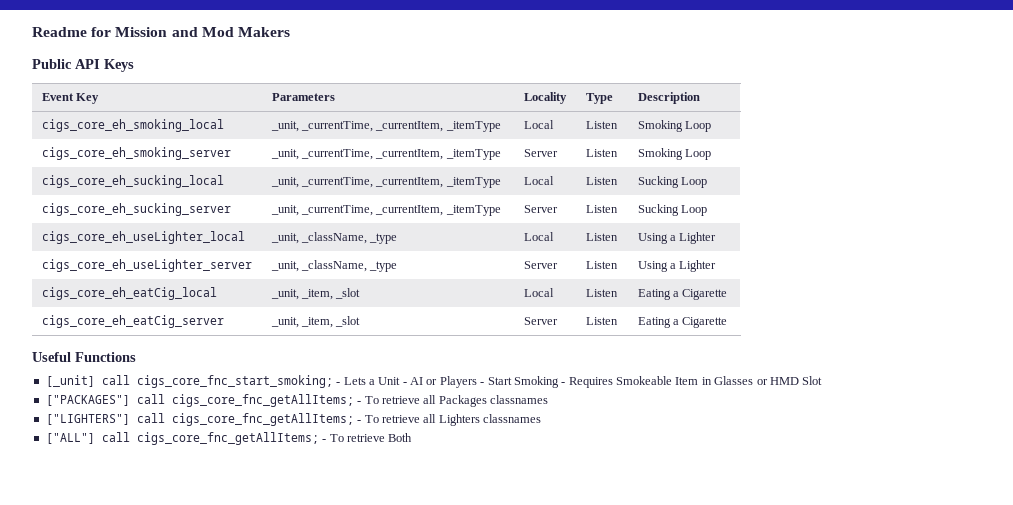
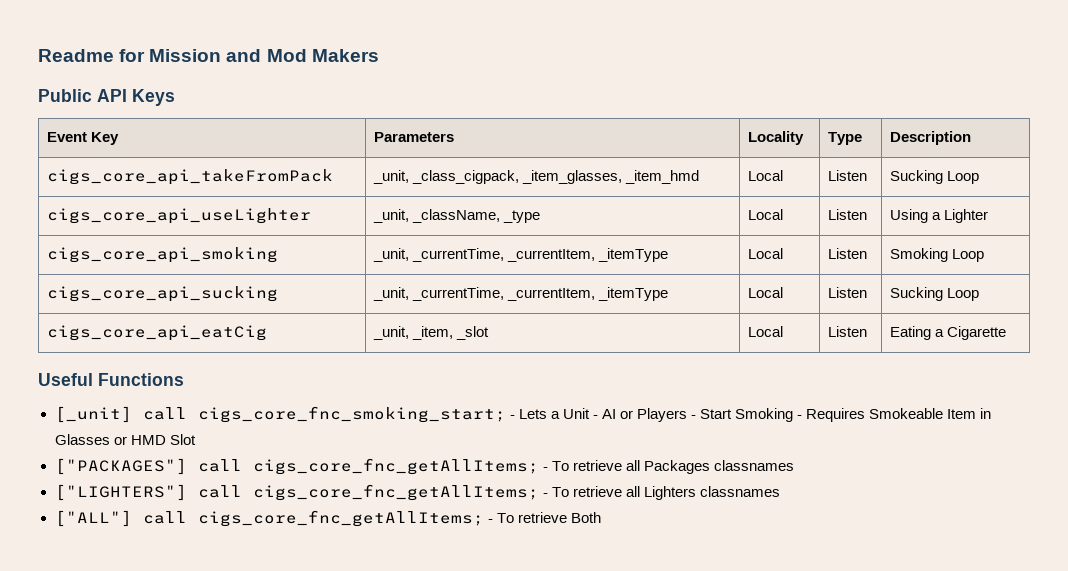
[41,119,224,132] cigs_core_eh_smoking_local -> [46,169,333,185] [372,170,700,184] [747,170,783,181] [827,170,867,181] [889,170,979,184] [46,208,311,224] [372,209,541,223] [747,209,783,220] [827,209,867,220] [889,209,989,223] [46,247,278,263] cigs_core_api_takeFromPack | _unit, _class_cigpack, _item_glasses, _item_hmd | Local | Listen | Sucking Loop // cigs_core_api_useLighter | _unit, _className, _type | Local | Listen | Using a Lighter // cigs_core_api_smoking
[41,147,231,160] [270,149,501,160] [523,149,558,157] [585,149,618,157] [637,148,712,160] [41,175,224,188] cigs_core_eh_smoking_server | _unit, _currentTime, _currentItem, _itemType | Server | Listen | Smoking Loop // cigs_core_eh_sucking_local -> [46,286,278,302] cigs_core_api_sucking
[41,203,231,216] [270,205,501,216] [523,205,558,213] [585,205,618,213] [637,204,708,216] [41,231,245,244] [270,232,398,244] [523,232,554,241] [585,233,618,241] [637,232,717,244] [41,259,252,272] [270,260,398,272] [523,261,558,269] [585,261,618,269] [637,260,717,272] [41,287,217,300] cigs_core_eh_sucking_server | _unit, _currentTime, _currentItem, _itemType | Server | Listen | Sucking Loop // cigs_core_eh_useLighter_local | _unit, _className, _type | Local | Listen | Using a Lighter // cigs_core_eh_useLighter_server | _unit, _className, _type | Server | Listen | Using a Lighter // cigs_core_eh_eatCig_local -> [46,325,267,341] cigs_core_api_eatCig
[41,315,224,328] [270,316,361,328] [523,317,558,325] [585,317,618,325] [637,317,728,328] // cigs_core_eh_eatCig_server | _unit, _item, _slot | Server | Listen | Eating a Cigarette -> (1007, 333) none
[136,375,333,388] cigs_core_fnc_start_smoking; -> [197,406,506,423] cigs_core_fnc_smoking_start;

